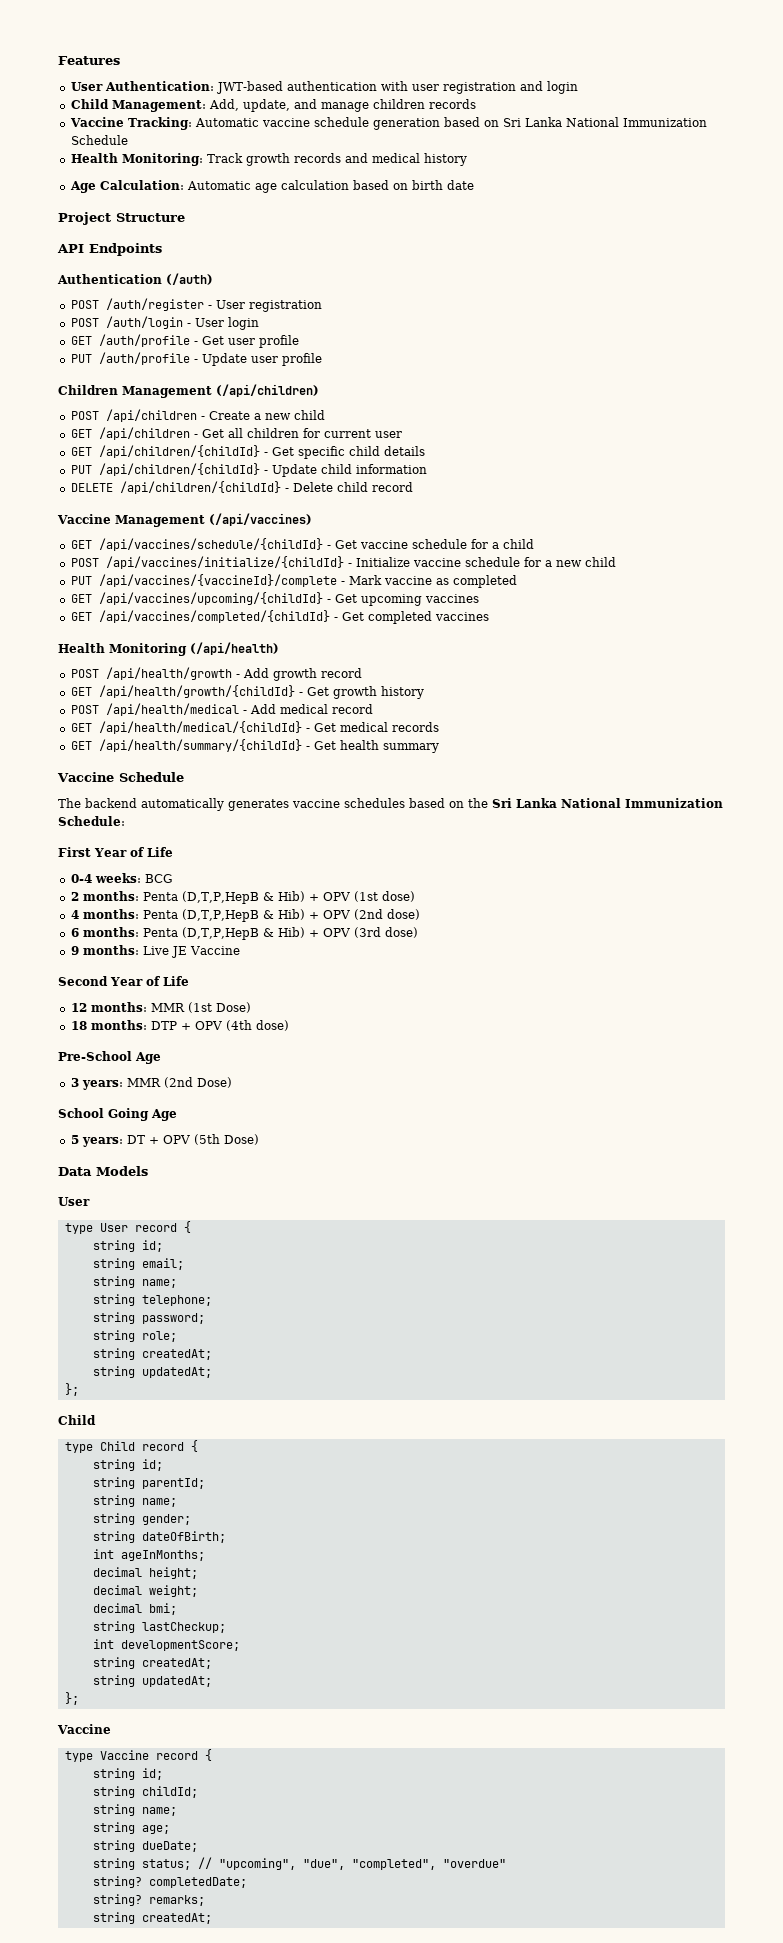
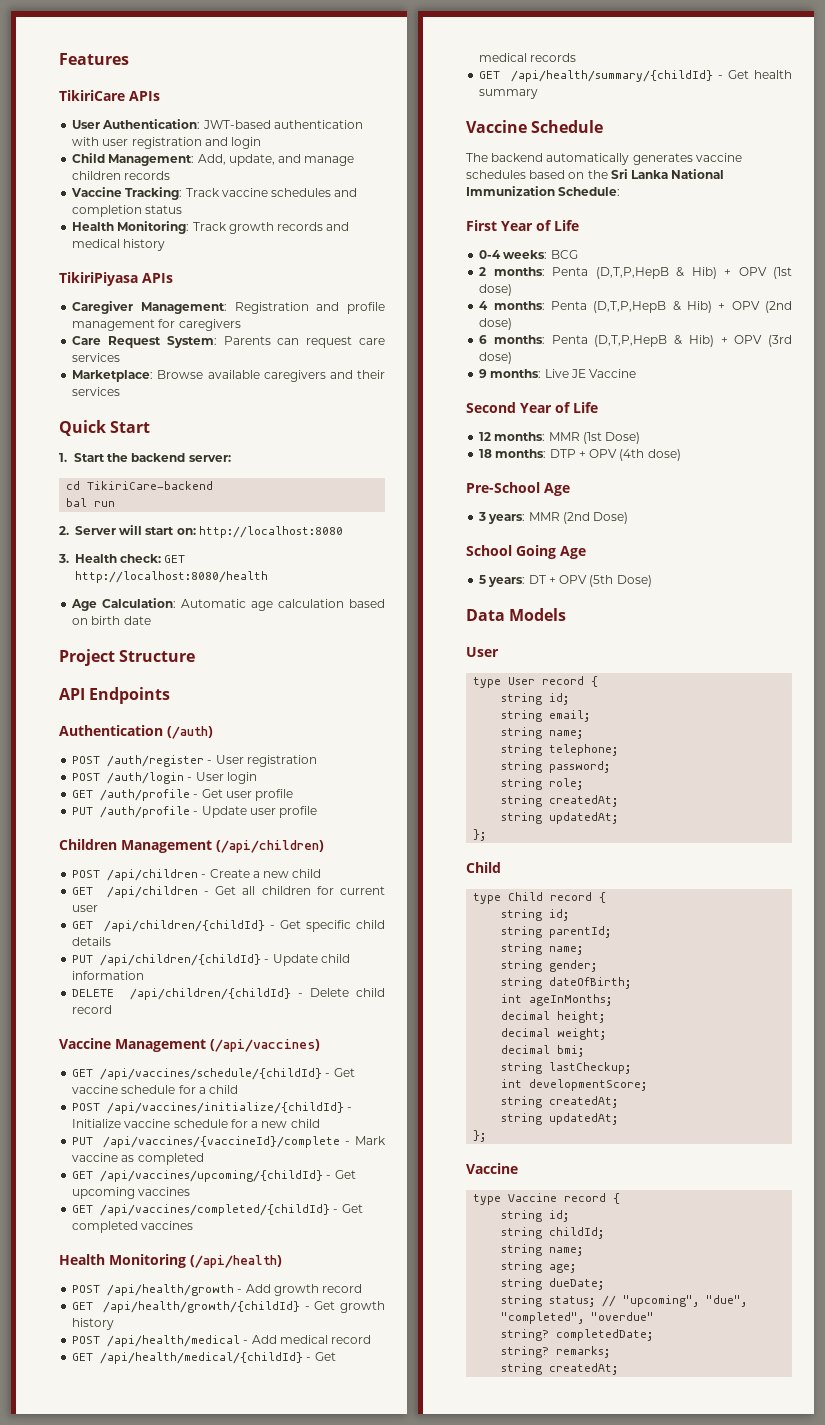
(120, 60) none -> [59,90,160,101] // TikiriCare APIs
[194,117,707,130] [70,135,128,145] Automatic vaccine schedule generation based on Sri Lanka National Immunization Schedule -> [185,188,358,197] [72,205,183,217] Track vaccine schedules and completion status
(467, 159) none -> [59,272,173,286] [72,301,385,314] [72,319,241,331] [72,336,386,348] [72,353,121,362] [72,370,386,382] [72,387,121,396] [59,420,151,436] [59,453,231,462] [66,481,214,490] [66,498,116,507] [59,525,343,538] [58,554,186,563] [75,571,268,583] // TikiriPiyasa APIs // Caregiver Management: Registration and profile management for caregivers // Care Request System: Parents can request care services // Marketplace: Browse available caregivers and their services // Quick Start // 1. Start the backend server: // cd TikiriCare-backend // bal run // 2. Server will start on: http://localhost:8080 // 3. Health check: GET http://localhost:8080/health

